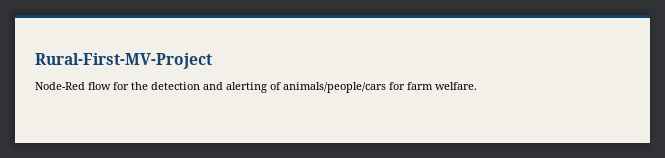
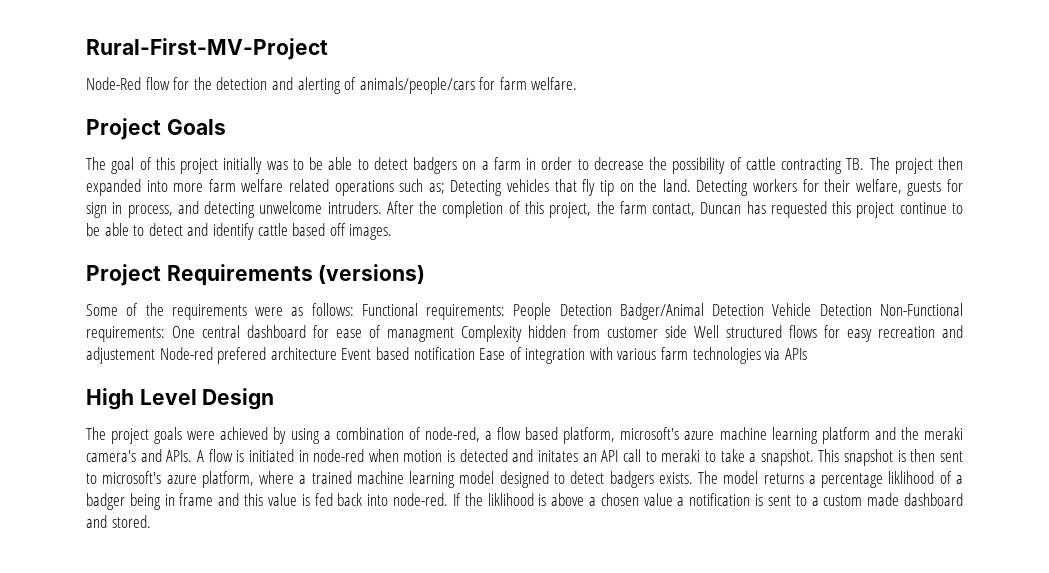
(477, 86) none -> [86,118,226,140] [86,157,963,174] [86,179,963,196] [86,201,963,218] [86,223,393,240] [86,264,426,286] [86,303,963,320] [86,325,963,342] [86,347,807,364] [86,388,275,410] [86,427,964,444] [86,449,963,466] [86,471,963,488] [86,493,963,510] [86,515,151,528] // Project Goals // The goal of this project initially was to be able to detect badgers on a farm in order to decrease the possibility of cattle contracting TB. The project then expanded into more farm welfare related operations such as; Detecting vehicles that fly tip on the land. Detecting workers for their welfare, guests for sign in process, and detecting unwelcome intruders. After the completion of this project, the farm contact, Duncan has requested this project continue to be able to detect and identify cattle based off images. // Project Requirements (versions) // Some of the requirements were as follows: Functional requirements: People Detection Badger/Animal Detection Vehicle Detection Non-Functional requirements: One central dashboard for ease of managment Complexity hidden from customer side Well structured flows for easy recreation and adjustement Node-red prefered architecture Event based notification Ease of integration with various farm technologies via APIs // High Level Design // The project goals were achieved by using a combination of node-red, a flow based platform, microsoft's azure machine learning platform and the meraki camera's and APIs. A flow is initiated in node-red when motion is detected and initates an API call to meraki to take a snapshot. This snapshot is then sent to microsoft's azure platform, where a trained machine learning model designed to detect badgers exists. The model returns a percentage liklihood of a badger being in frame and this value is fed back into node-red. If the liklihood is above a chosen value a notification is sent to a custom made dashboard and stored.

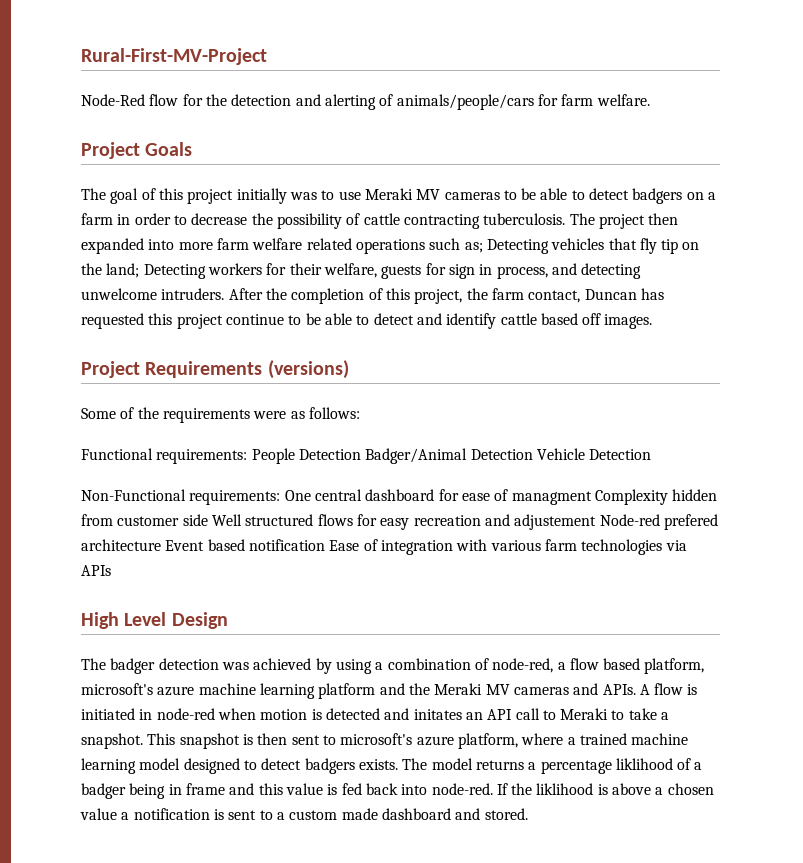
(304, 164) none -> [338,188,517,200] use Meraki MV cameras to
[846,158,865,170] TB. -> [483,213,566,225] tuberculosis.
[662,179,691,192] land. -> [106,263,140,278] land;
(354, 309) none -> (360, 413) //
(872, 310) none -> (652, 454) //
[111,427,216,444] project goals were -> [110,658,249,674] badger detection was
[924,427,964,440] [86,450,136,462] meraki camera's -> [434,683,569,695] Meraki MV cameras
[661,449,701,462] meraki -> [560,708,609,720] Meraki

